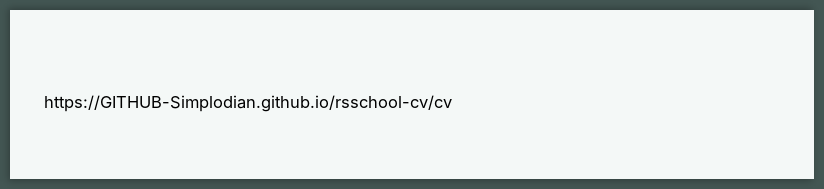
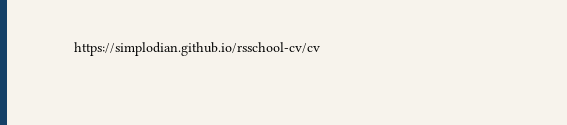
[44,95,452,112] https://GITHUB-Simplodian.github.io/rsschool-cv/cv -> [74,42,320,56] https://simplodian.github.io/rsschool-cv/cv

